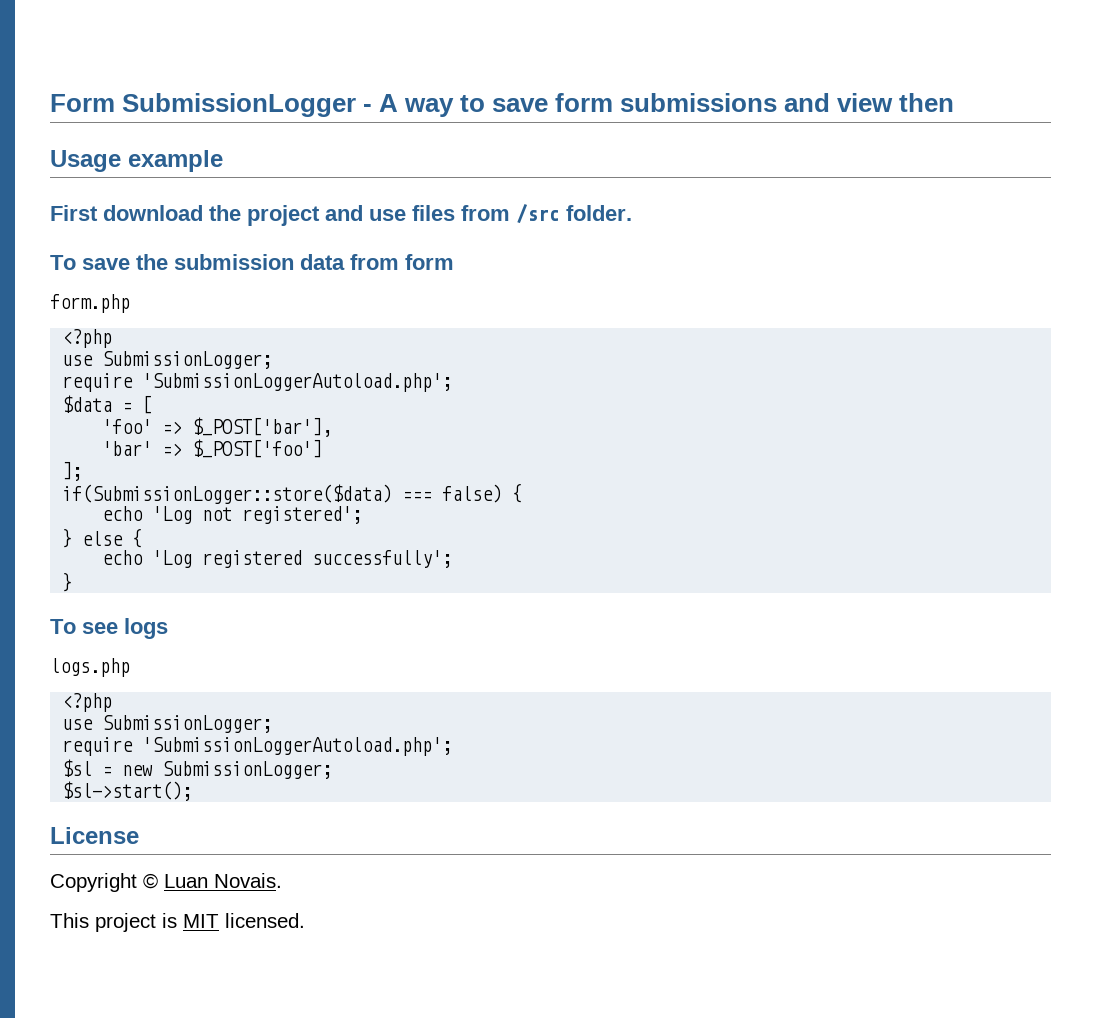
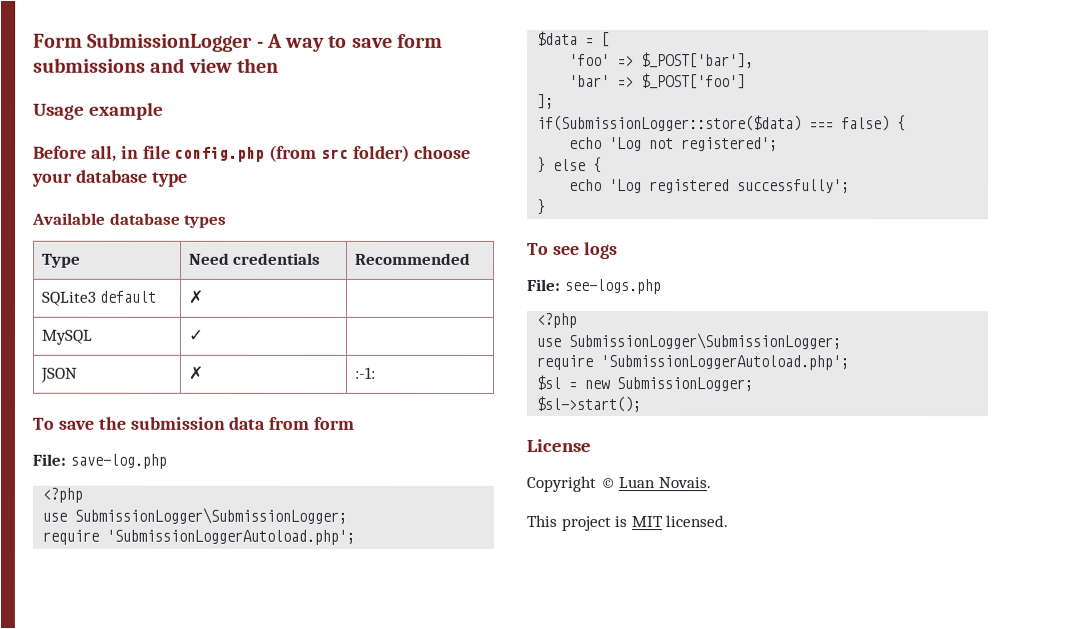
[50,204,632,226] First download the project and use files from /src folder. -> [33,144,471,162] [32,169,188,187] [32,212,228,228] [41,253,81,268] [188,252,322,265] [354,252,471,265] [41,290,158,306] [188,289,204,304] [40,329,92,345] [187,329,203,341] [39,367,77,383] [187,365,203,380] [353,366,375,379] Before all, in file config.php (from src folder) choose your database type // Available database types // Type | Need credentials | Recommended // SQLite3 default | ✗ | // MySQL | ✓ | // JSON | ✗ | :-1:
[50,294,130,313] [62,329,113,348] [62,351,273,369] form.php // <?php // use SubmissionLogger; -> [32,453,167,469] [42,487,84,503] [42,507,348,524] File: save-log.php // <?php // use SubmissionLogger\SubmissionLogger;
[50,658,130,677] [62,693,113,712] [62,715,273,733] logs.php // <?php // use SubmissionLogger; -> [527,278,662,295] [536,312,579,329] [536,333,842,350] File: see-logs.php // <?php // use SubmissionLogger\SubmissionLogger;

